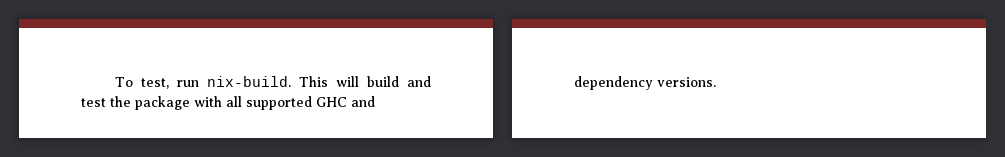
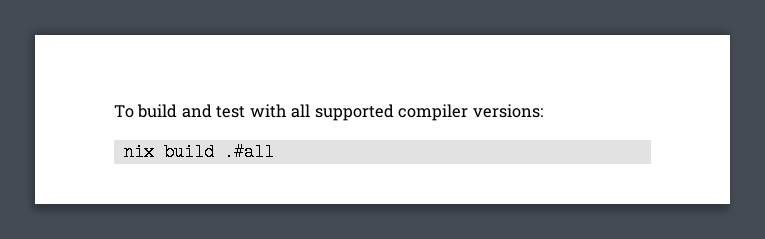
[141,76,360,89] test, run nix-build. This will -> (134, 111) none
[110,96,190,110] the package -> (246, 112) none
[316,96,375,107] [574,76,716,90] GHC and dependency versions. -> [398,104,543,121] [123,143,274,161] compiler versions: // nix build .#all

